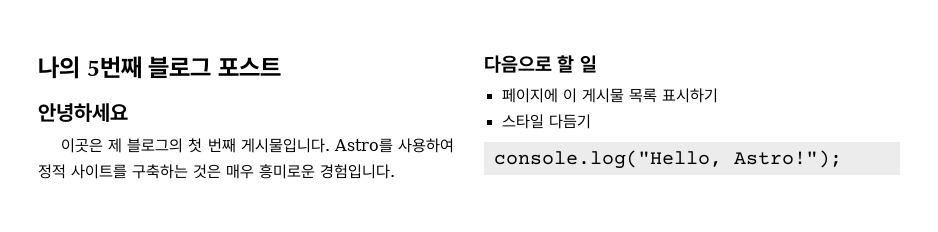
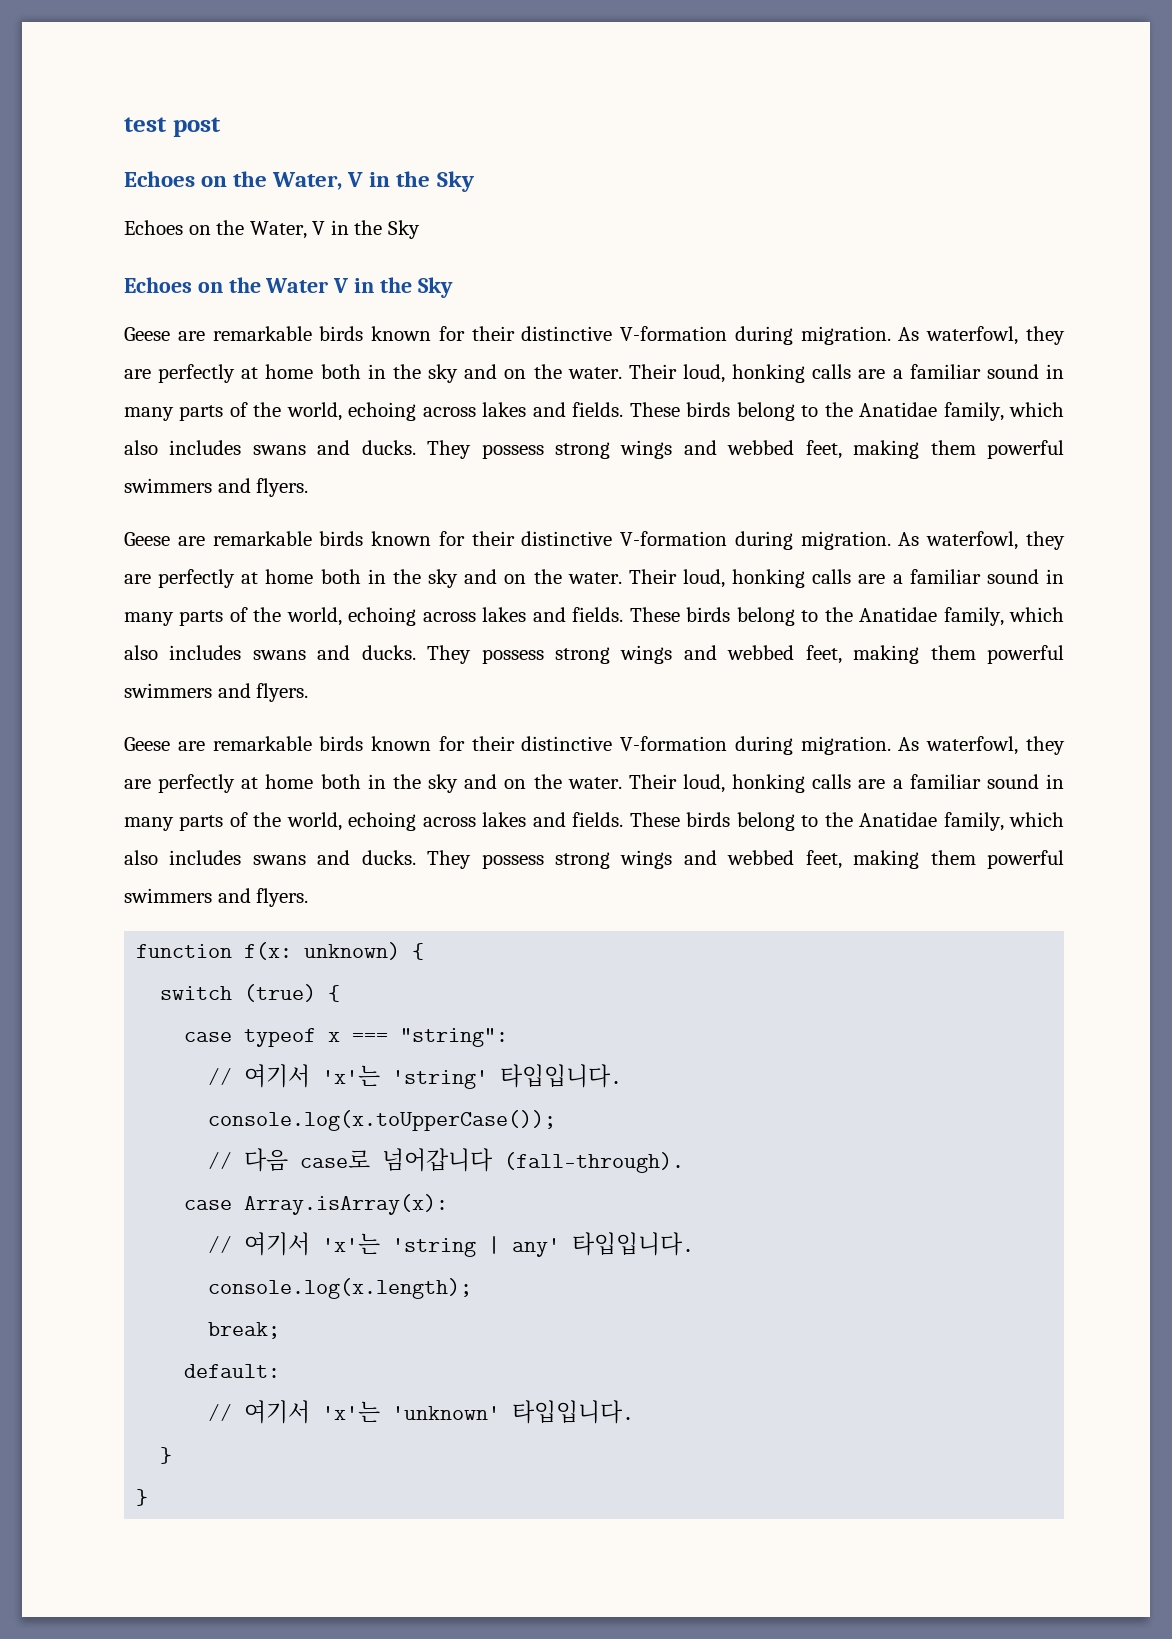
[38,56,281,79] [38,103,128,122] [60,138,454,153] [38,164,395,179] [484,55,597,73] [501,88,718,103] [501,114,591,129] [493,150,842,169] 나의 5번째 블로그 포스트 // 안녕하세요 // 이곳은 제 블로그의 첫 번째 게시물입니다. Astro를 사용하여 정적 사이트를 구축하는 것은 매우 흥미로운 경험입니다. // 다음으로 할 일 // 페이지에 이 게시물 목록 표시하기 // 스타일 다듬기 // console.log("Hello, Astro!"); -> [124,117,221,137] [124,171,474,192] [124,220,420,239] [124,277,453,298] [124,326,1066,345] [124,364,1064,383] [124,402,1065,421] [124,440,1064,459] [124,478,309,497] [124,531,1066,550] [124,569,1064,588] [124,607,1065,626] [124,645,1064,664] [124,683,309,702] [124,736,1066,755] [124,774,1064,793] [124,812,1065,831] [124,850,1064,869] [124,888,309,907] [136,942,425,960] [160,984,341,1002] [184,1028,509,1047] [208,1064,623,1089] [208,1110,557,1131] [208,1148,685,1173] [184,1194,449,1215] [208,1232,695,1257] [208,1278,473,1299] [208,1322,281,1339] [184,1364,281,1378] [208,1400,635,1424] [160,1447,173,1464] [136,1489,149,1506] test post // Echoes on the Water, V in the Sky // Echoes on the Water, V in the Sky // Echoes on the Water V in the Sky // Geese are remarkable birds known for their distinctive V-formation during migration. As waterfowl, they are perfectly at home both in the sky and on the water. Their loud, honking calls are a familiar sound in many parts of the world, echoing across lakes and fields. These birds belong to the Anatidae family, which also includes swans and ducks. They possess strong wings and webbed feet, making them powerful swimmers and flyers. // Geese are remarkable birds known for their distinctive V-formation during migration. As waterfowl, they are perfectly at home both in the sky and on the water. Their loud, honking calls are a familiar sound in many parts of the world, echoing across lakes and fields. These birds belong to the Anatidae family, which also includes swans and ducks. They possess strong wings and webbed feet, making them powerful swimmers and flyers. // Geese are remarkable birds known for their distinctive V-formation during migration. As waterfowl, they are perfectly at home both in the sky and on the water. Their loud, honking calls are a familiar sound in many parts of the world, echoing across lakes and fields. These birds belong to the Anatidae family, which also includes swans and ducks. They possess strong wings and webbed feet, making them powerful swimmers and flyers. // function f(x: unknown) { // switch (true) { // case typeof x === "string": // // 여기서 'x'는 'string' 타입입니다. // console.log(x.toUpperCase()); // // 다음 case로 넘어갑니다 (fall-through). // case Array.isArray(x): // // 여기서 'x'는 'string | any' 타입입니다. // console.log(x.length); // break; // default: // // 여기서 'x'는 'unknown' 타입입니다. // } // }

